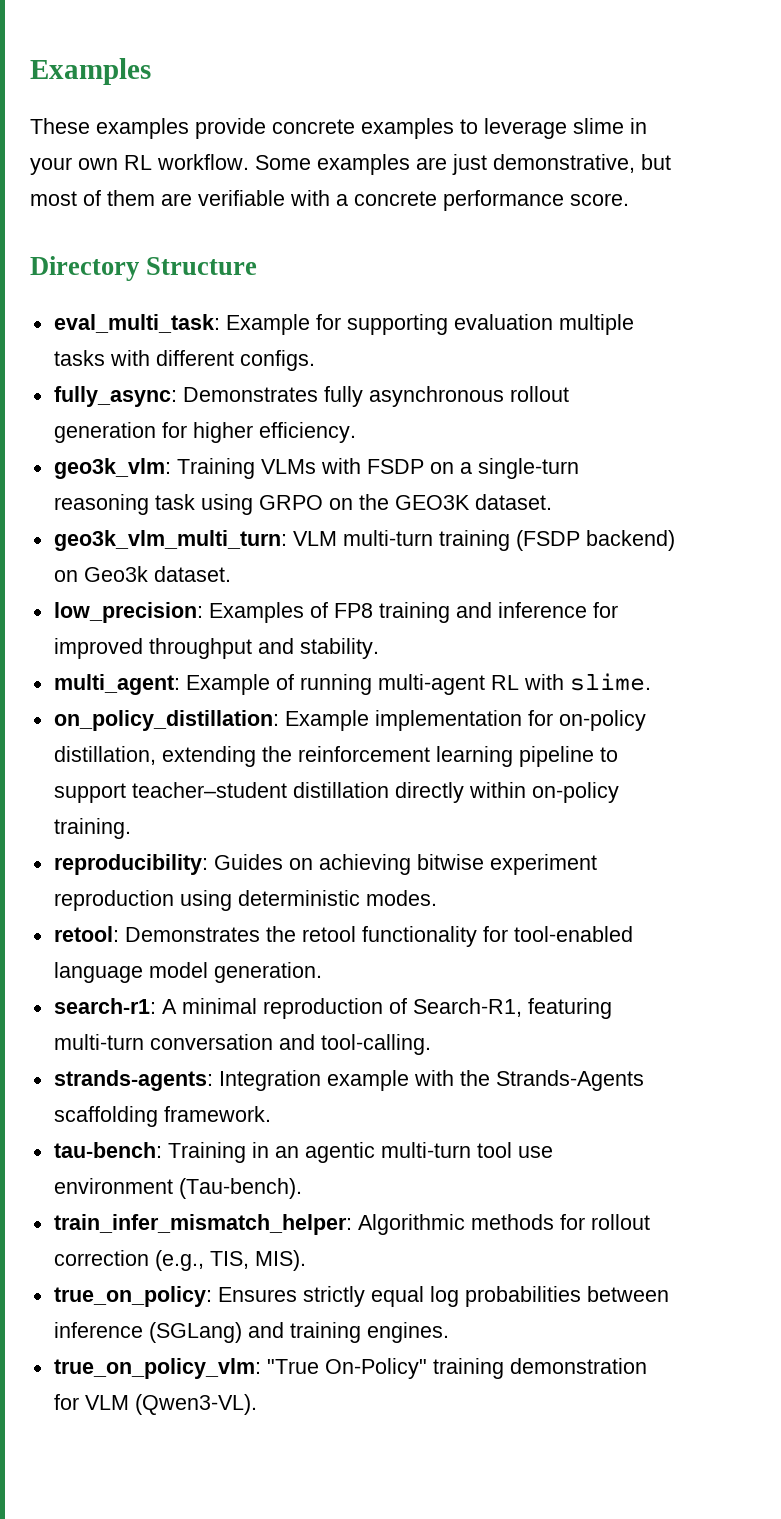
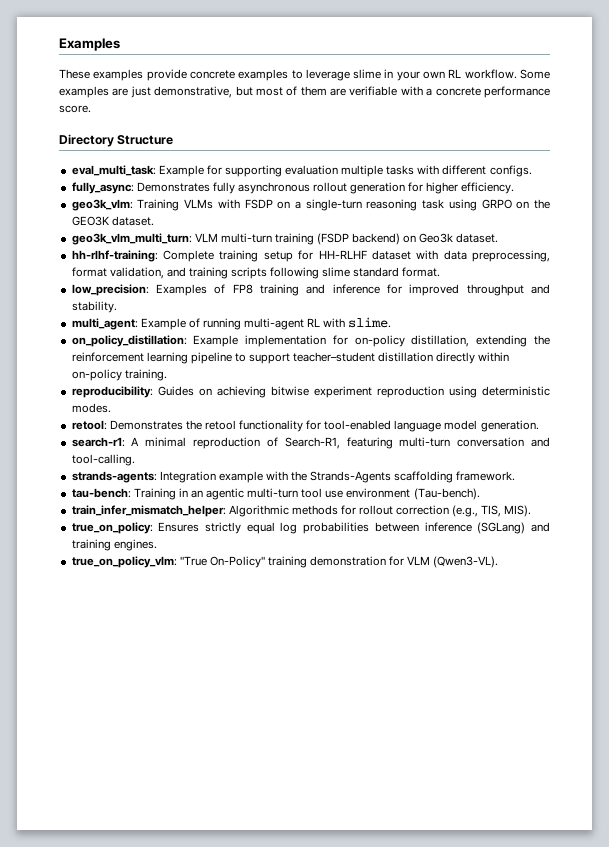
(231, 574) none -> [71,250,550,262] [71,267,441,279] // hh-rlhf-training: Complete training setup for HH-RLHF dataset with data preprocessing, format validation, and training scripts following slime standard format.

